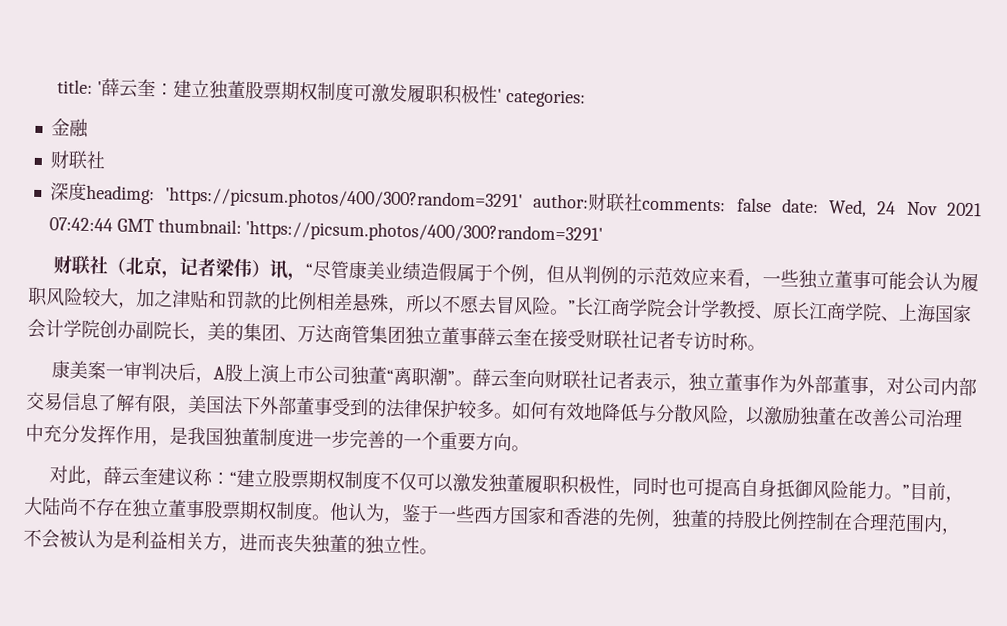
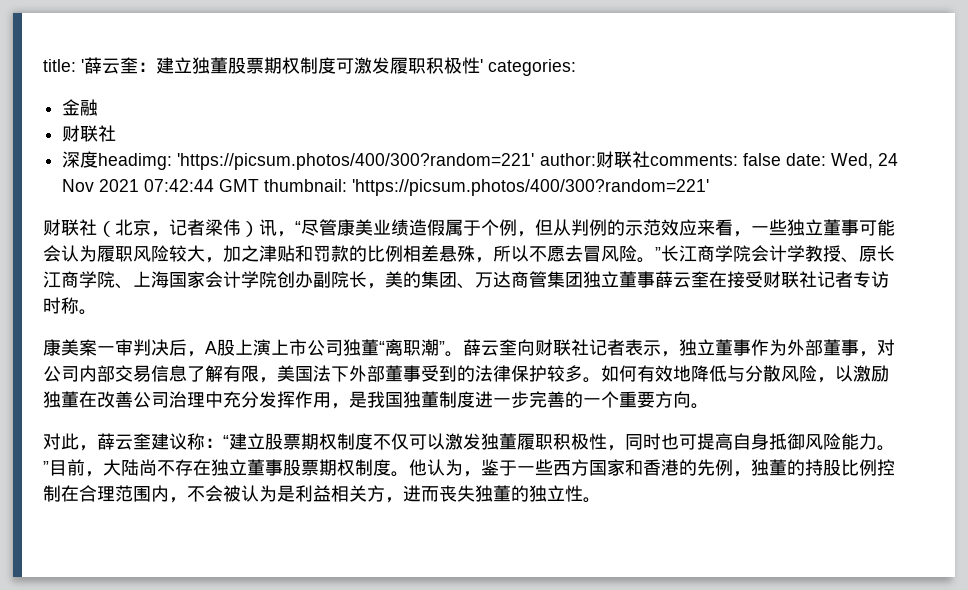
[165,186,524,212] 'https://picsum.photos/400/300?random=3291' -> [177,153,535,170] 'https://picsum.photos/400/300?random=221'
[245,219,604,245] 'https://picsum.photos/400/300?random=3291' -> [352,179,710,196] 'https://picsum.photos/400/300?random=221'

